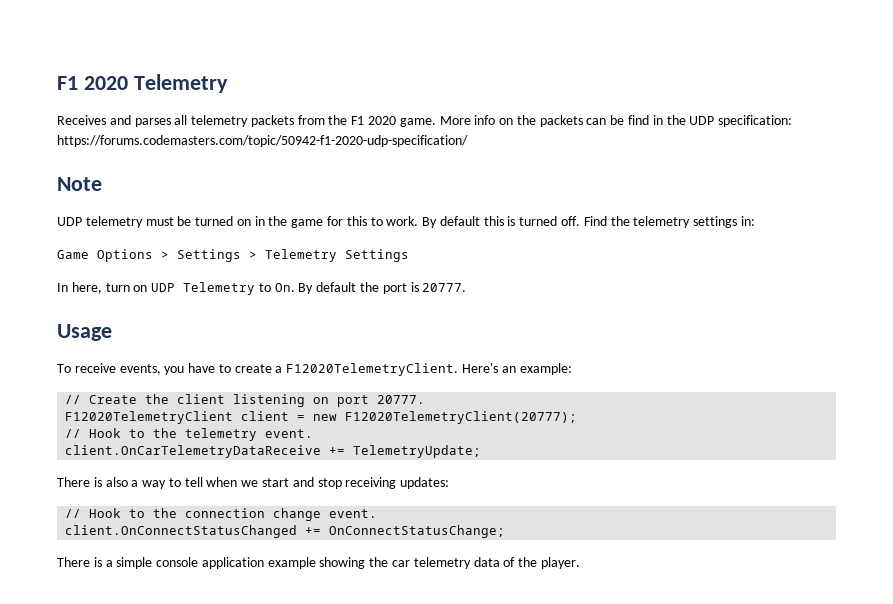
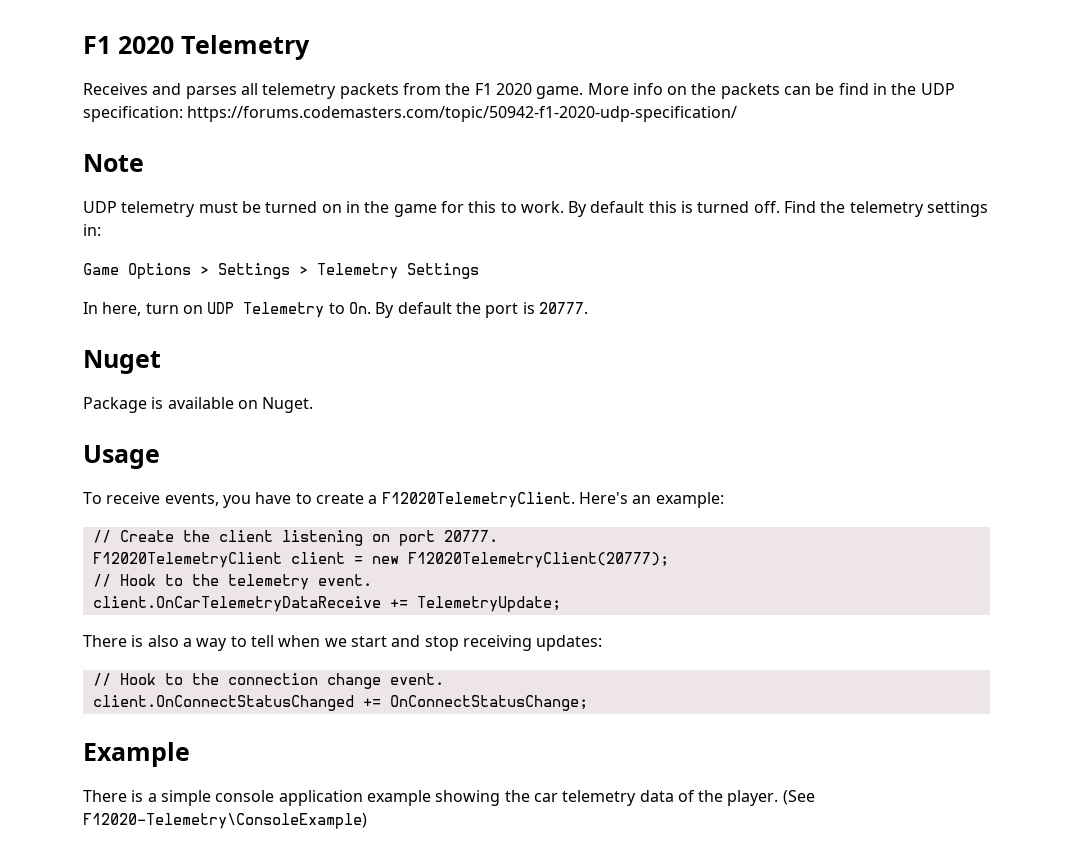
(467, 287) none -> [83,350,161,374] [83,397,314,413] // Nuget // Package is available on Nuget.
(506, 531) none -> [83,742,190,767] // Example
(580, 563) none -> [782,790,815,805] [83,813,367,829] (See F12020-Telemetry\ConsoleExample)

